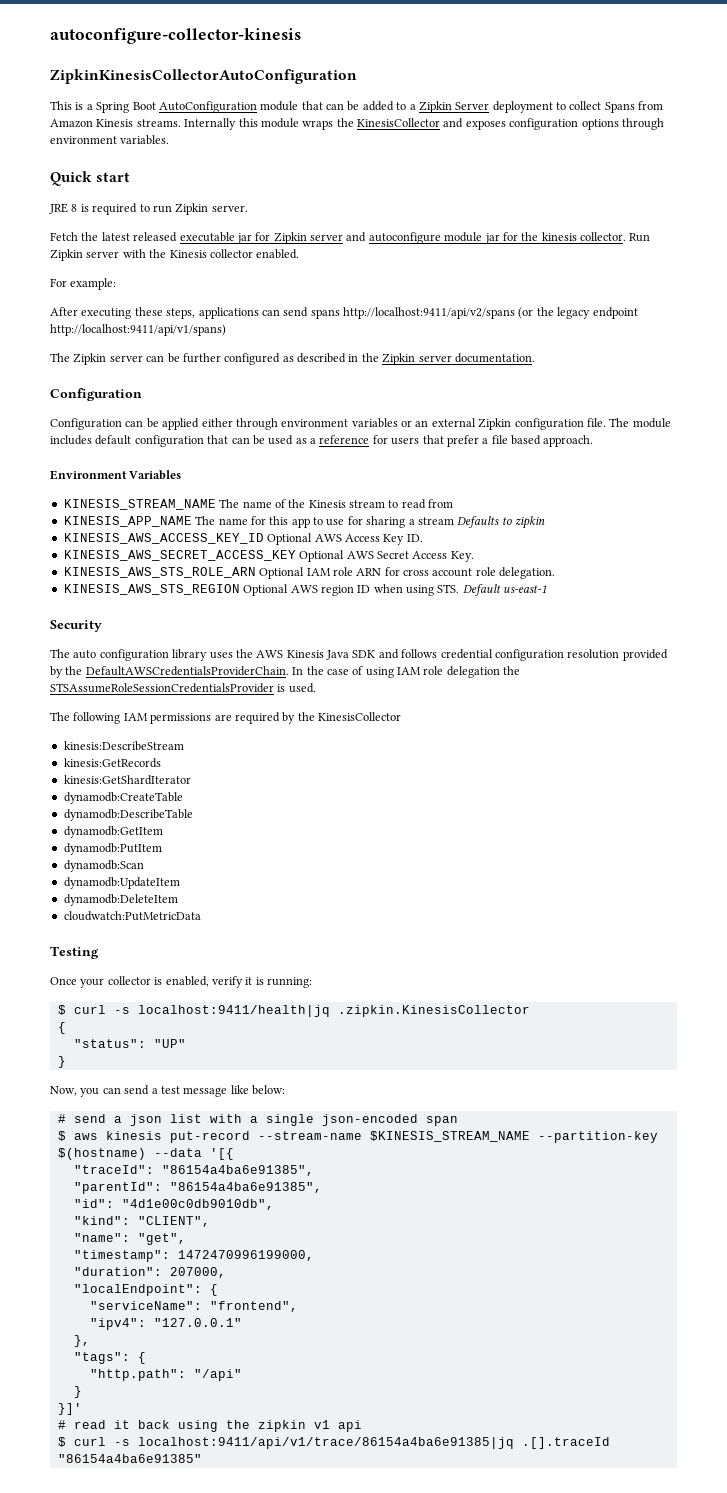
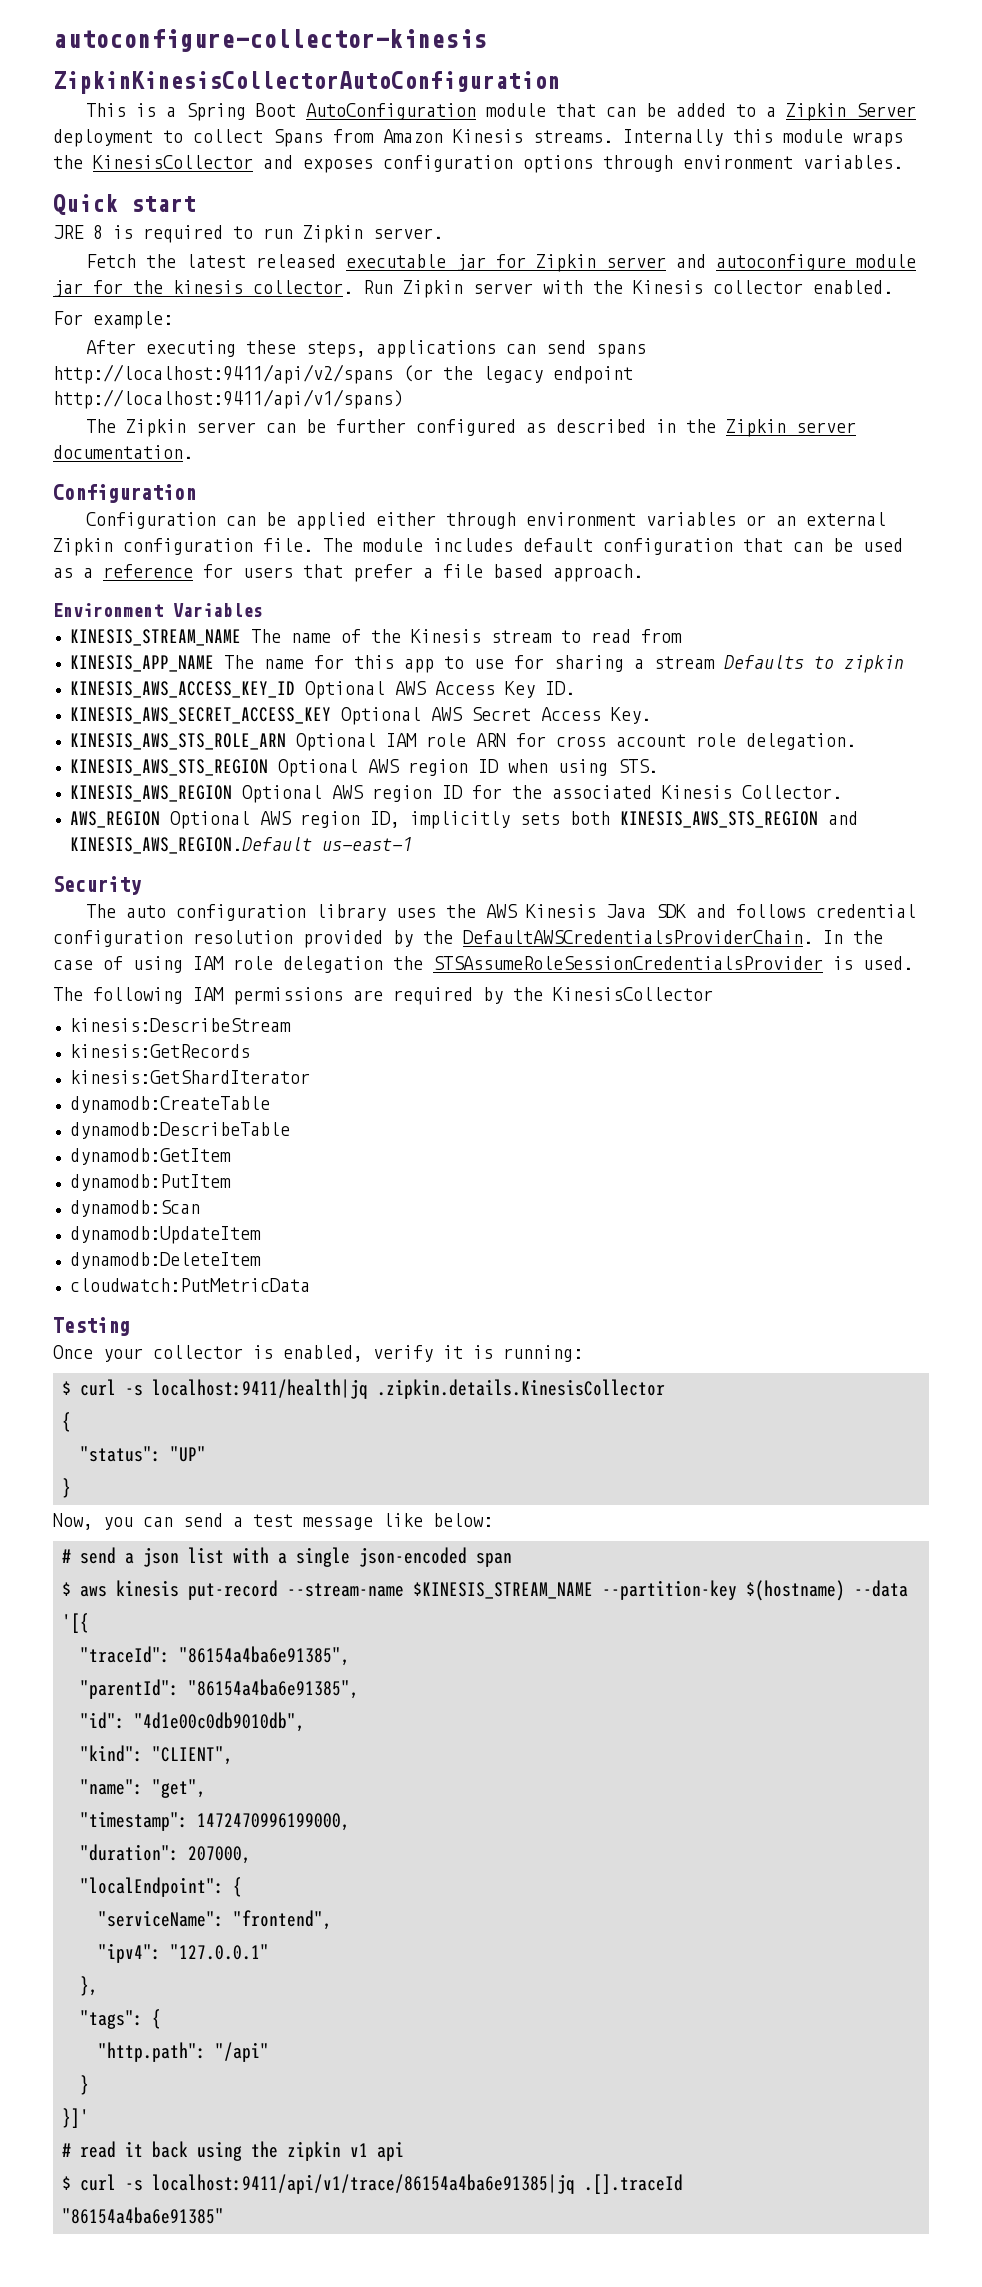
[462,584,501,596] Default -> [69,785,842,803] [69,811,858,829] [69,837,312,854] // KINESIS_AWS_REGION Optional AWS region ID for the associated Kinesis Collector. // AWS_REGION Optional AWS region ID, implicitly sets both KINESIS_AWS_STS_REGION and KINESIS_AWS_REGION.Default
[337,1005,530,1017] .zipkin.KinesisCollector -> [377,1379,665,1399] .zipkin.details.KinesisCollector

